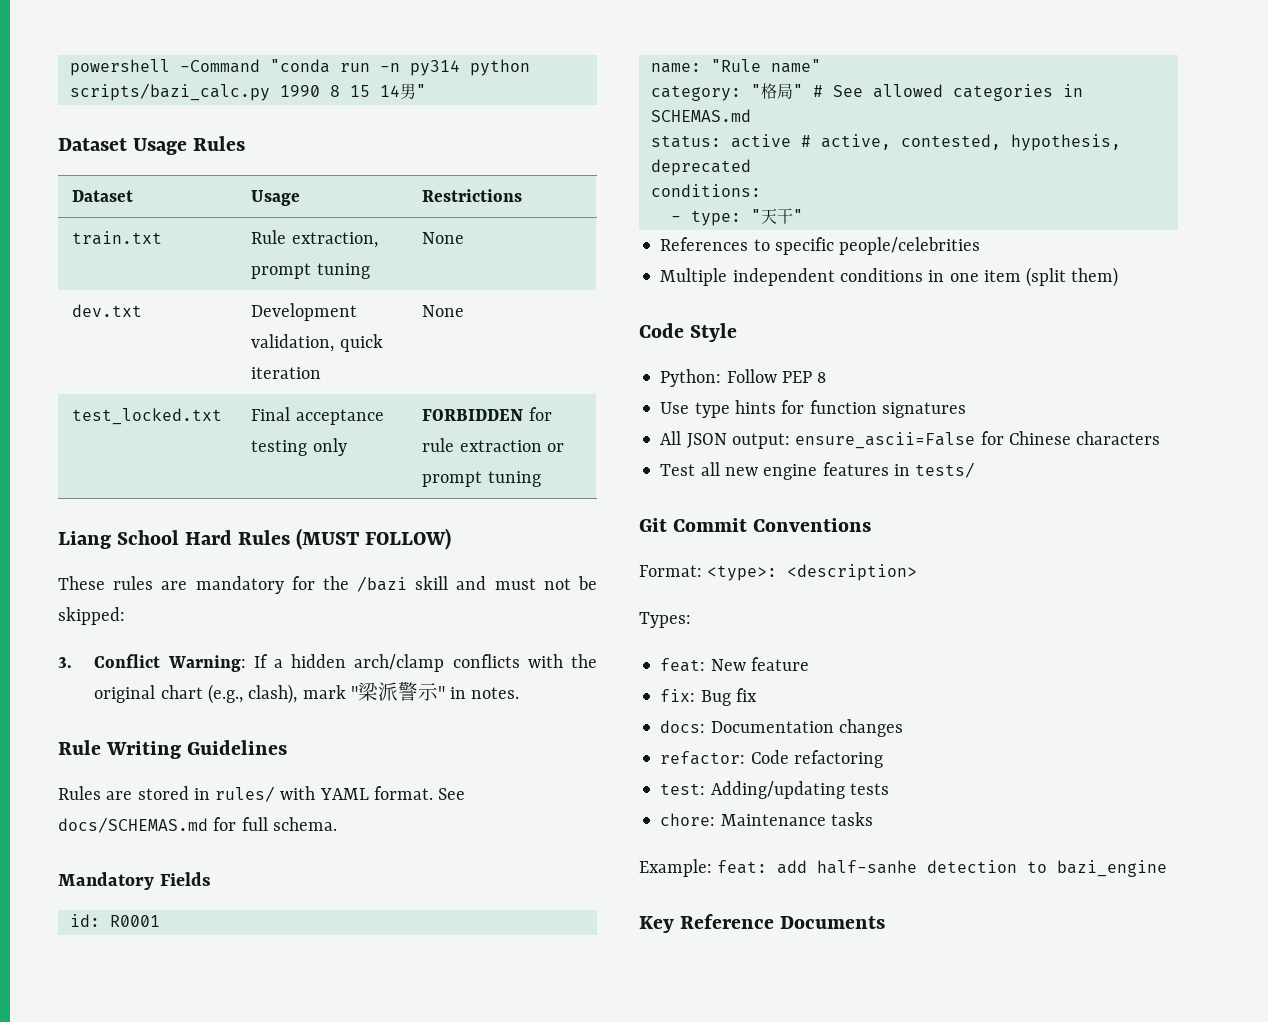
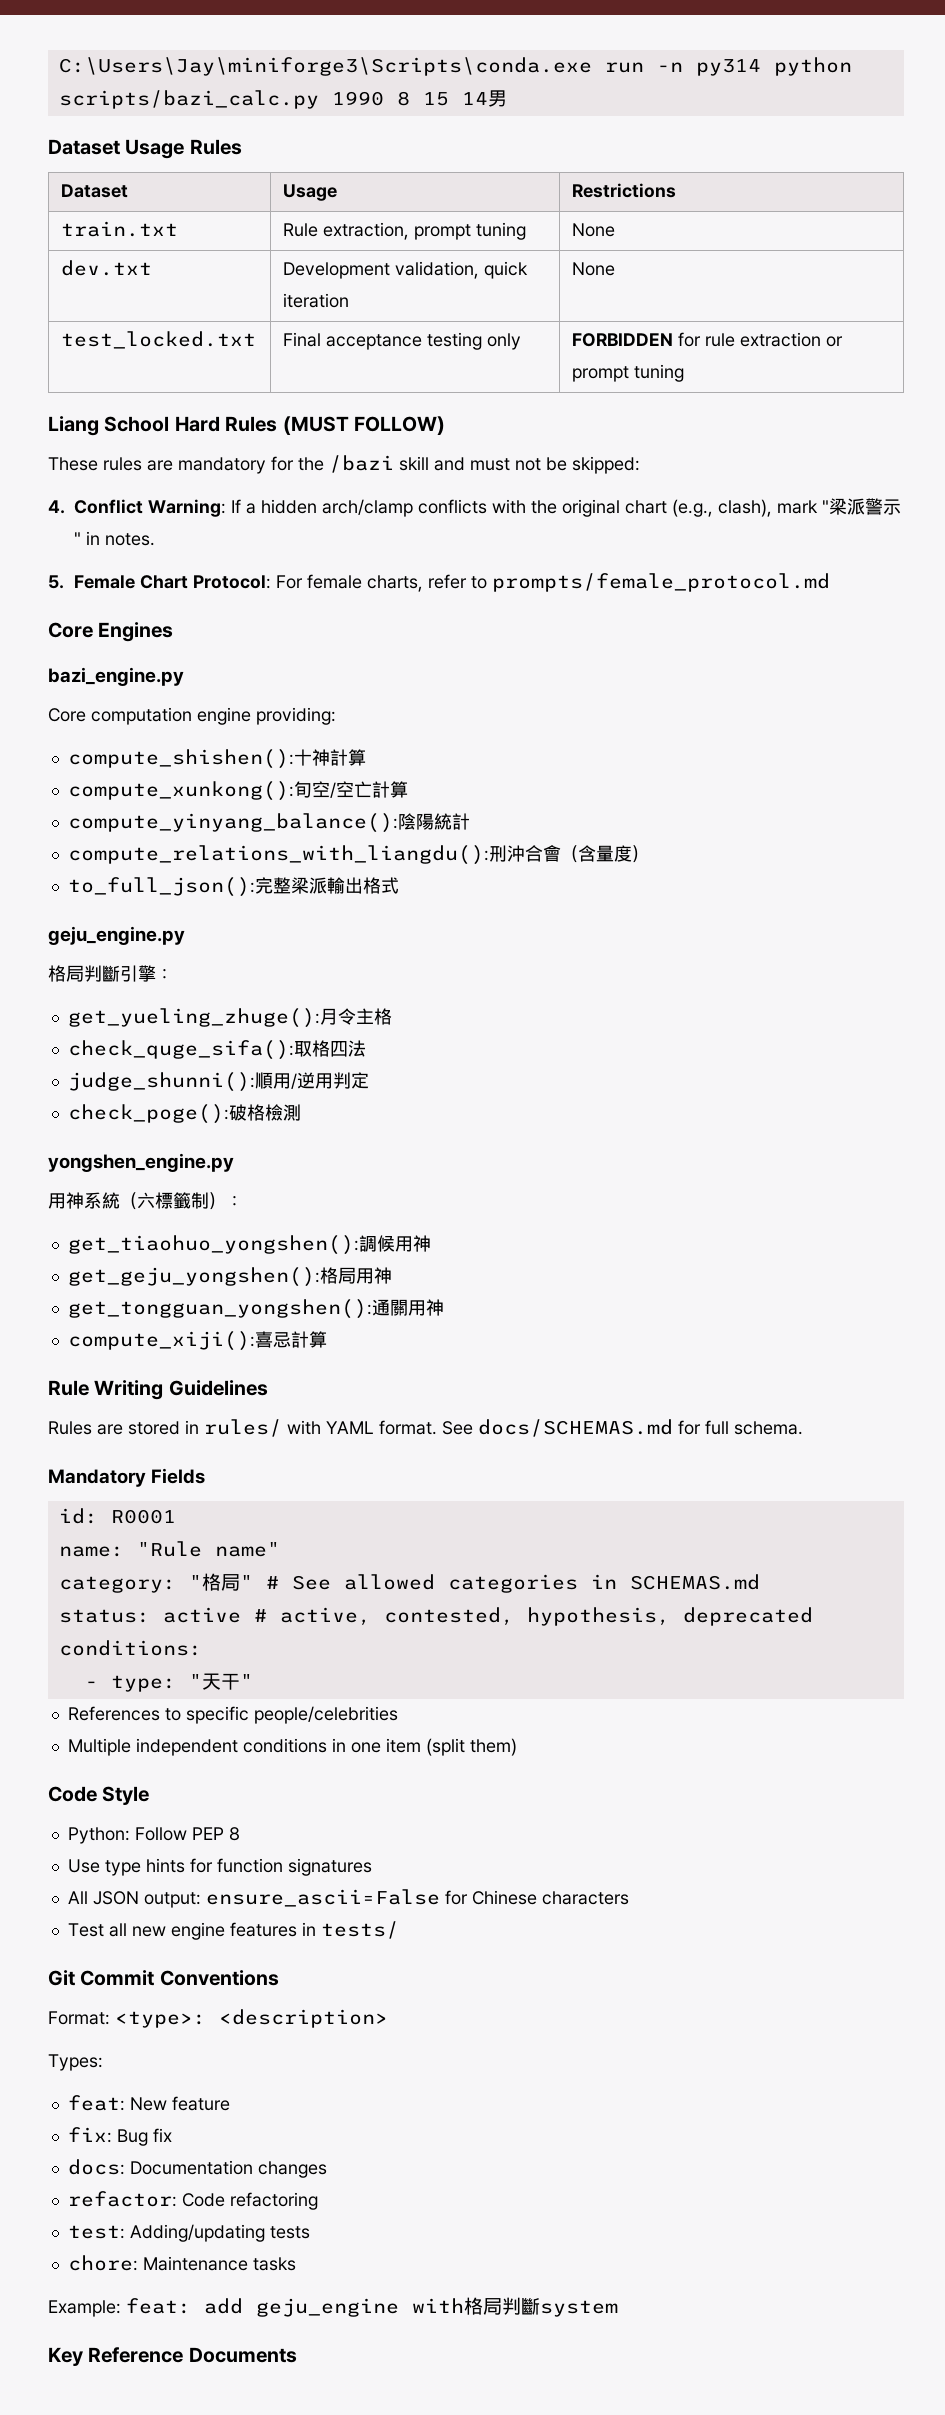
[69,59,330,76] powershell -Command "conda -> [58,57,592,76] C:\Users\Jay\miniforge3\Scripts\conda.exe
[415,84,426,97] " -> (507, 98) none
[58,657,72,668] 3. -> [48,500,65,514] 4.
(520, 693) none -> [48,573,831,592] [48,622,174,642] [48,667,184,686] [48,707,336,725] [67,749,366,769] [67,781,408,801] [67,813,470,833] [67,845,649,865] [67,877,399,897] [48,926,185,945] [48,965,173,982] [67,1008,392,1028] [67,1040,366,1060] [67,1072,369,1092] [67,1104,301,1124] [48,1153,234,1172] [48,1192,243,1210] [67,1235,431,1255] [67,1267,392,1287] [67,1299,444,1319] [67,1331,327,1351] // 5. Female Chart Protocol: For female charts, refer to prompts/female_protocol.md // Core Engines // bazi_engine.py // Core computation engine providing: // compute_shishen():十神計算 // compute_xunkong():旬空/空亡計算 // compute_yinyang_balance():陰陽統計 // compute_relations_with_liangdu():刑沖合會（含量度） // to_full_json():完整梁派輸出格式 // geju_engine.py // 格局判斷引擎： // get_yueling_zhuge():月令主格 // check_quge_sifa():取格四法 // judge_shunni():順用/逆用判定 // check_poge():破格檢測 // yongshen_engine.py // 用神系統（六標籤制）： // get_tiaohuo_yongshen():調候用神 // get_geju_yongshen():格局用神 // get_tongguan_yongshen():通關用神 // compute_xiji():喜忌計算
[817,860,1168,877] half-sanhe detection to bazi_engine -> [256,2297,618,2317] geju_engine with格局判斷system

